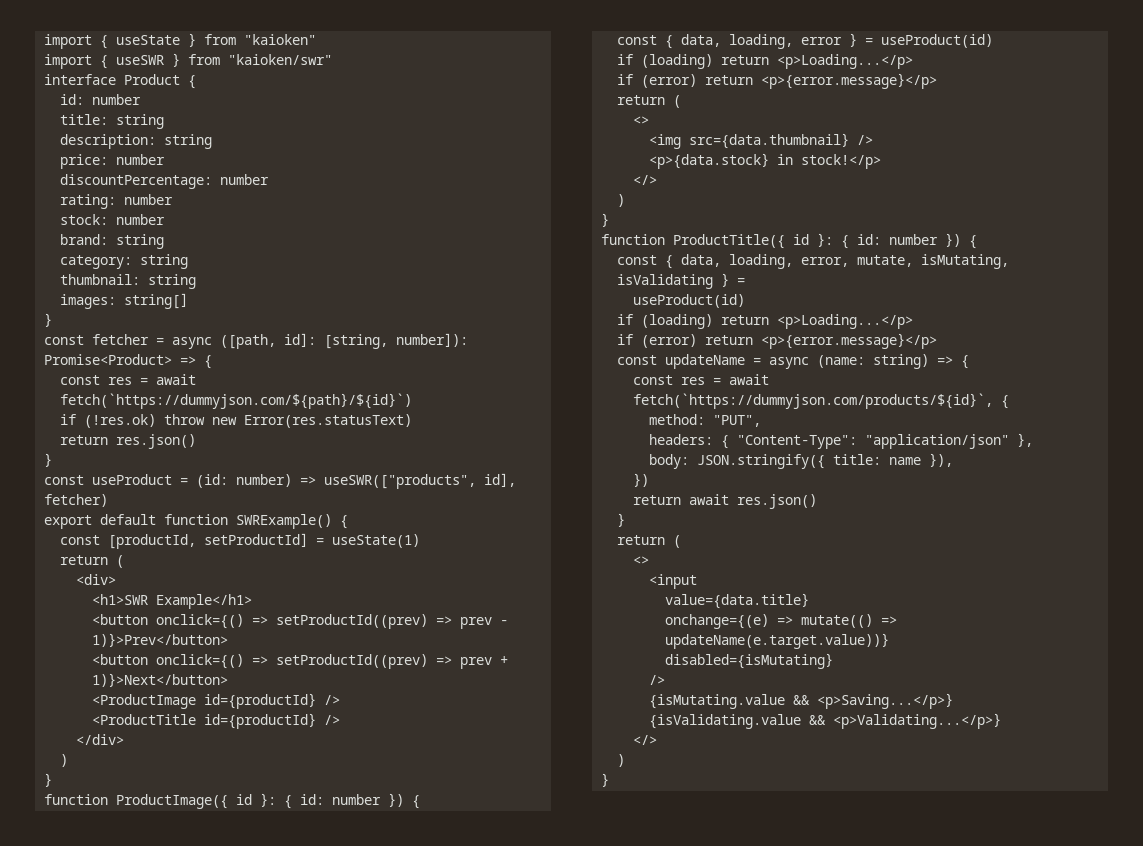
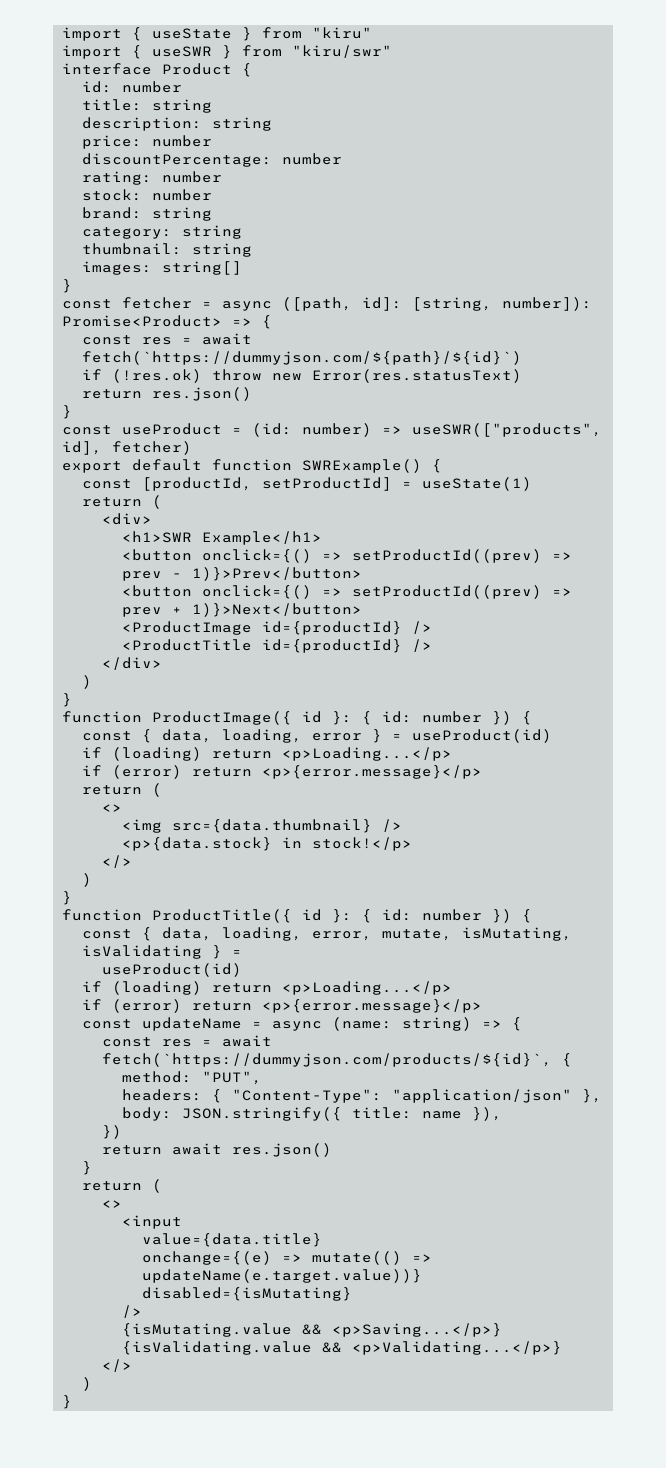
[244,34,317,45] "kaioken" -> [311,27,372,39] "kiru"
[228,54,333,65] "kaioken/swr" -> [291,45,392,58] "kiru/swr"

